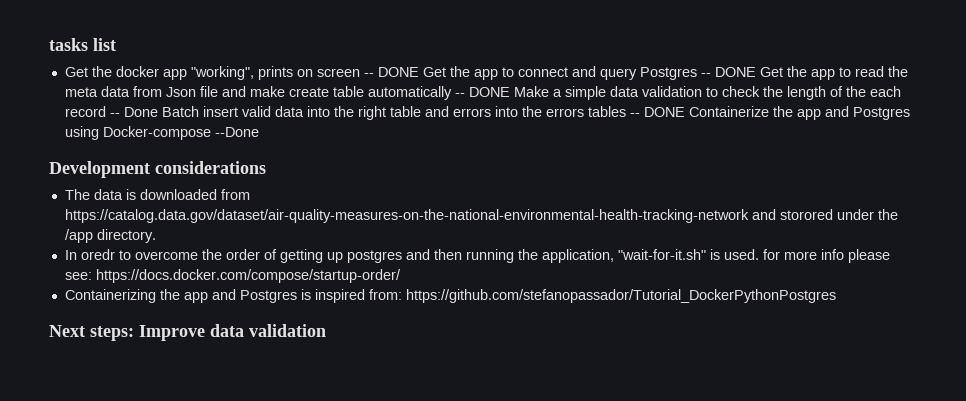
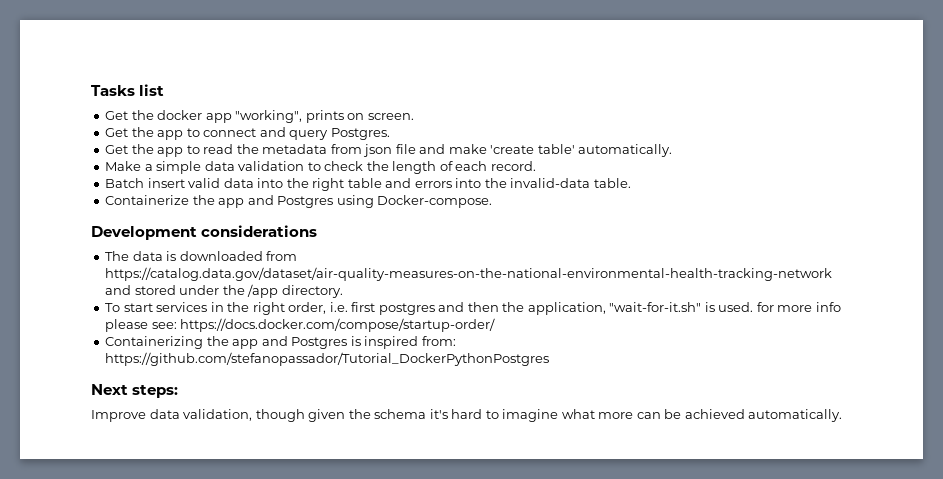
[49,38,88,51] tasks -> [91,85,135,96] Tasks
[316,67,419,77] screen -- DONE -> [367,113,414,120] screen. //
[639,67,756,80] Postgres -- DONE -> [330,128,390,140] Postgres. //
[64,86,510,100] meta data from Json file and make create table automatically -- DONE -> [262,144,673,157] metadata from json file and make 'create table' automatically. //
[845,86,901,97] [64,106,158,117] the each record -- Done -> [455,161,536,171] each record. //
[545,106,685,117] errors tables -- DONE -> [510,178,631,188] invalid-data table. //
[102,126,259,140] Docker-compose --Done -> [377,195,493,208] Docker-compose.
[779,209,833,220] storored -> [134,285,176,295] stored
[64,249,343,263] In oredr to overcome the order of getting up -> [105,302,376,315] To start services in the right order, i.e. first
[465,249,514,263] running -> (499, 307) none
(134, 333) none -> (179, 391) //
[249,324,326,337] validation -> [183,409,843,422] validation, though given the schema it's hard to imagine what more can be achieved automatically.

